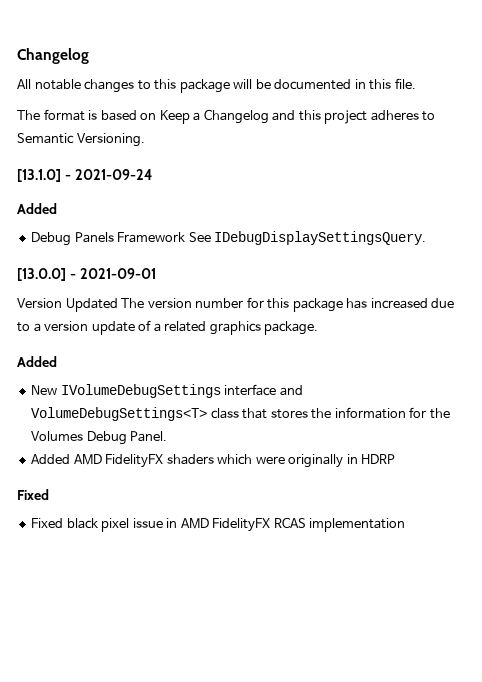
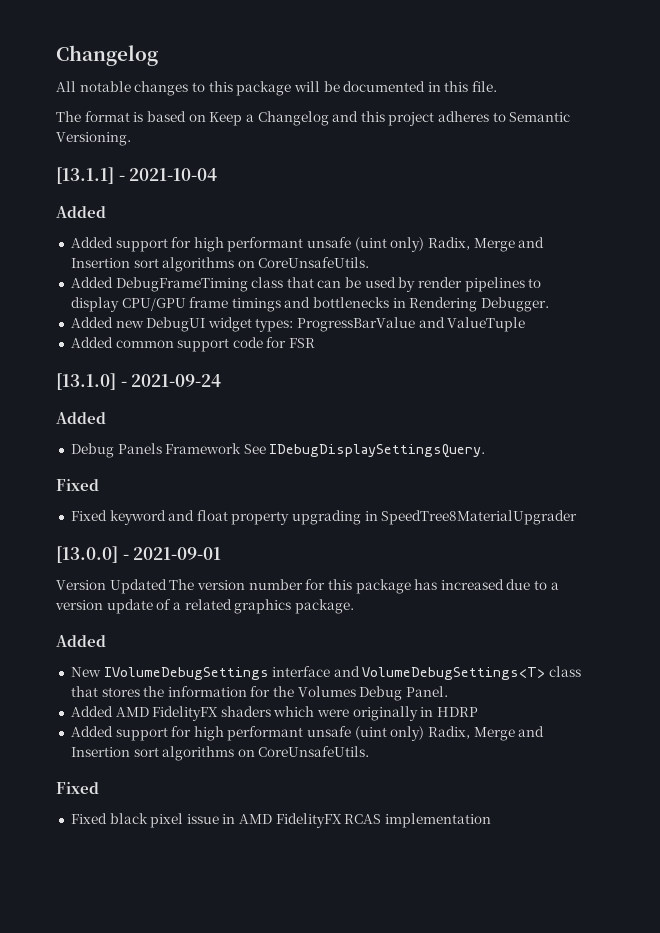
(145, 140) none -> [56,167,218,184] [56,206,106,218] [70,237,545,252] [70,257,370,272] [70,277,542,292] [70,297,550,312] [70,317,526,332] [70,337,316,352] // [13.1.1] - 2021-10-04 // Added // Added support for high performant unsafe (uint only) Radix, Merge and Insertion sort algorithms on CoreUnsafeUtils. // Added DebugFrameTiming class that can be used by render pipelines to display CPU/GPU frame timings and bottlenecks in Rendering Debugger. // Added new DebugUI widget types: ProgressBarValue and ValueTuple // Added common support code for FSR
(427, 238) none -> [56,479,99,491] [70,510,578,525] // Fixed // Fixed keyword and float property upgrading in SpeedTree8MaterialUpgrader
(396, 459) none -> [70,726,545,741] [70,746,370,761] // Added support for high performant unsafe (uint only) Radix, Merge and Insertion sort algorithms on CoreUnsafeUtils.

